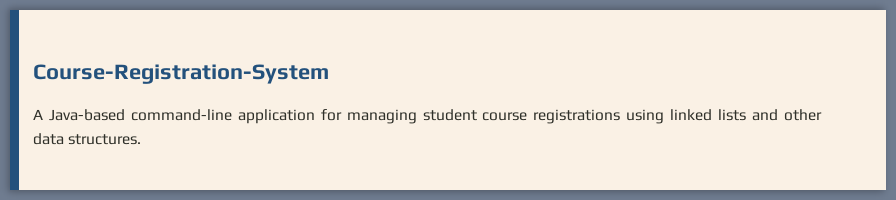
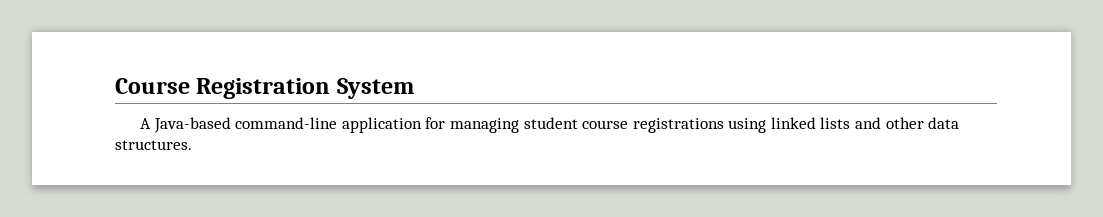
[33,64,329,84] Course-Registration-System -> [115,78,414,99] Course Registration System

